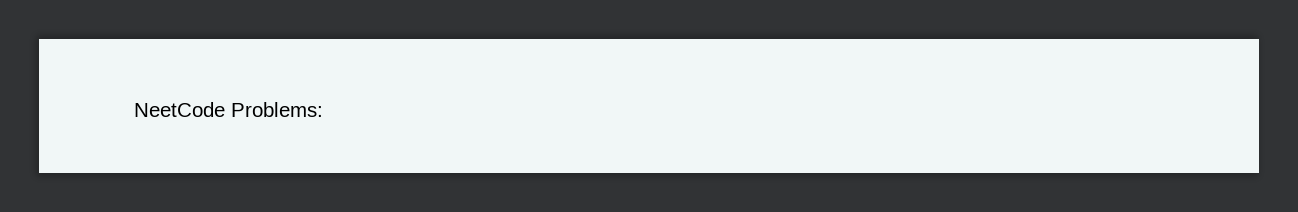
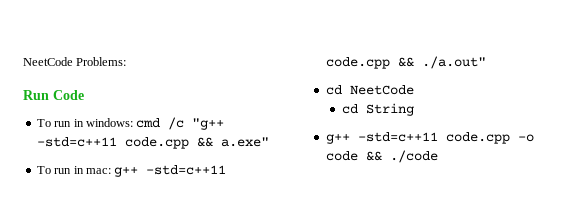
(323, 109) none -> [23,90,84,100] [36,117,225,130] [36,137,269,149] [36,165,227,177] [325,56,486,69] [325,85,414,95] [341,103,414,116] [325,132,534,144] [325,150,438,163] // Run Code // To run in windows: cmd /c "g++ -std=c++11 code.cpp && a.exe" // To run in mac: g++ -std=c++11 code.cpp && ./a.out" // cd NeetCode // cd String // g++ -std=c++11 code.cpp -o code && ./code

